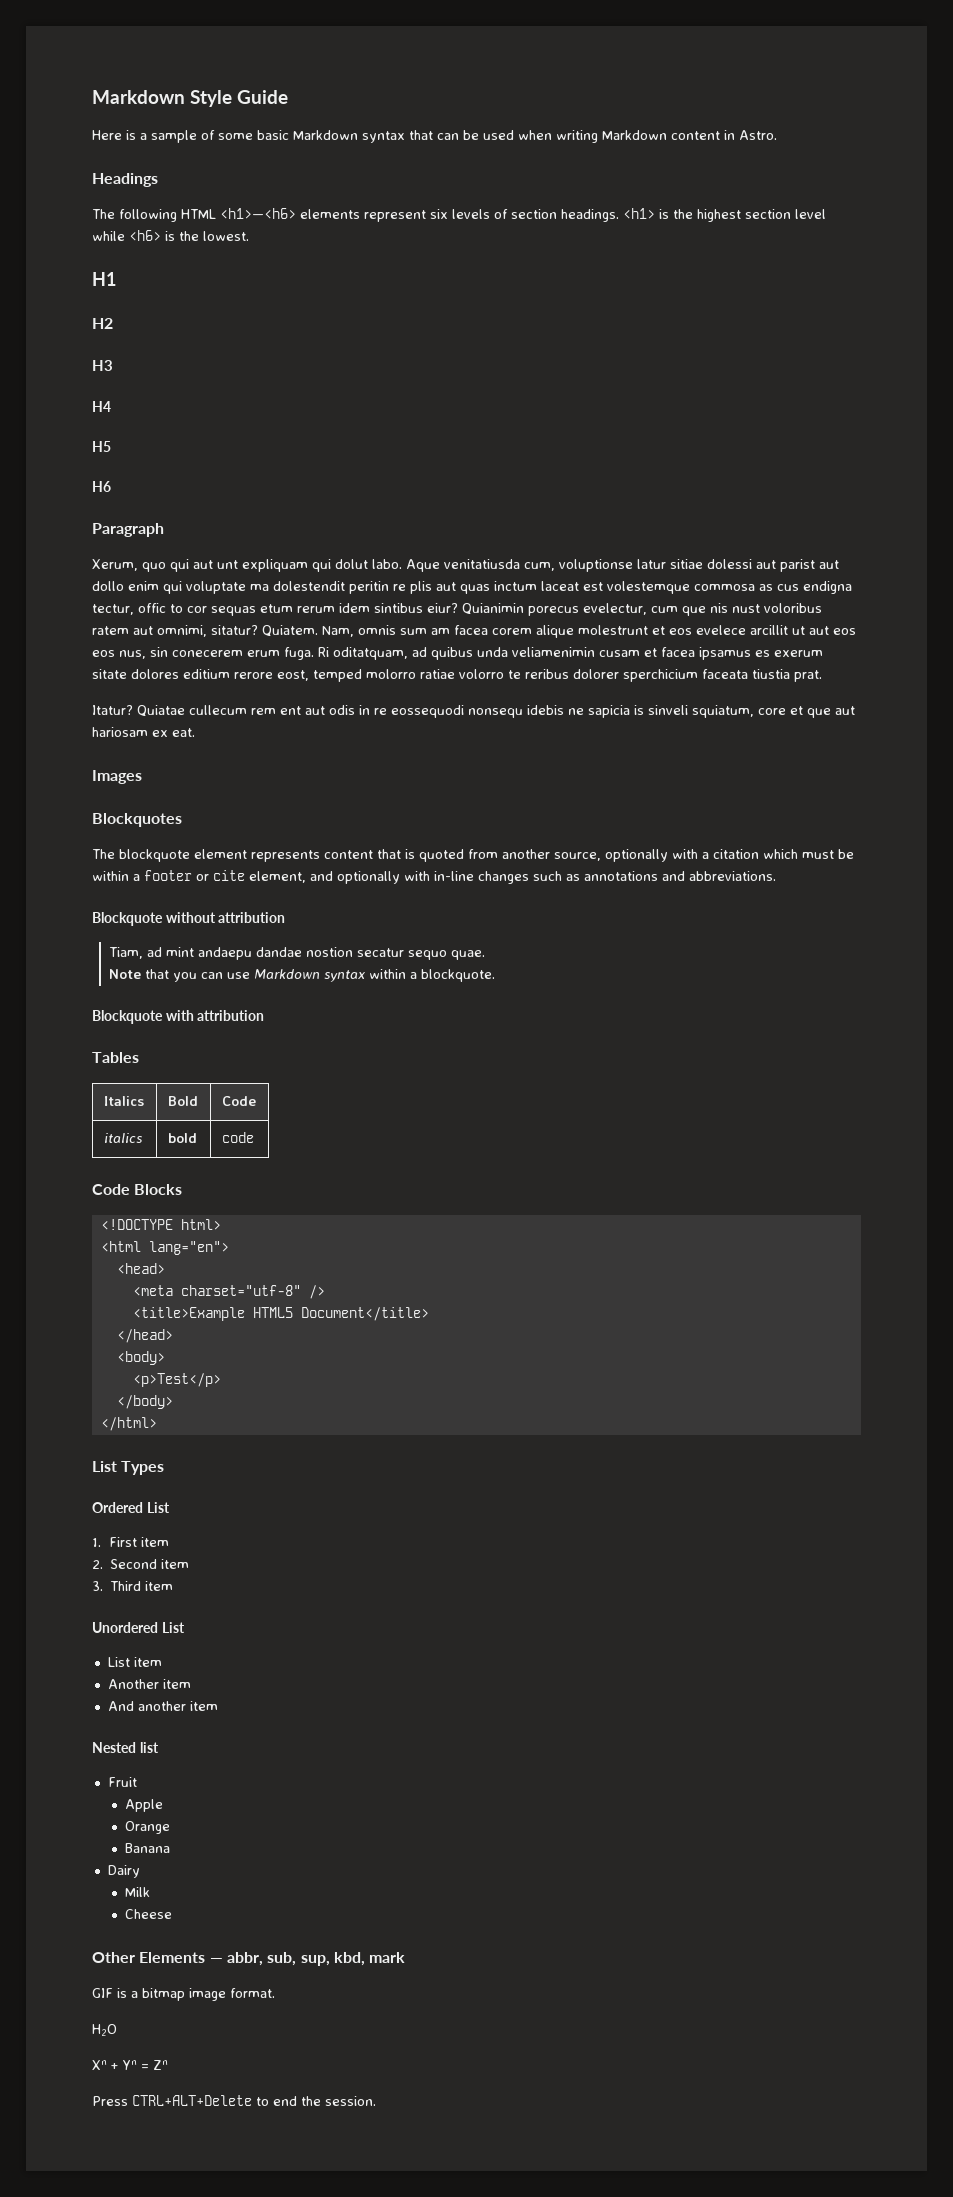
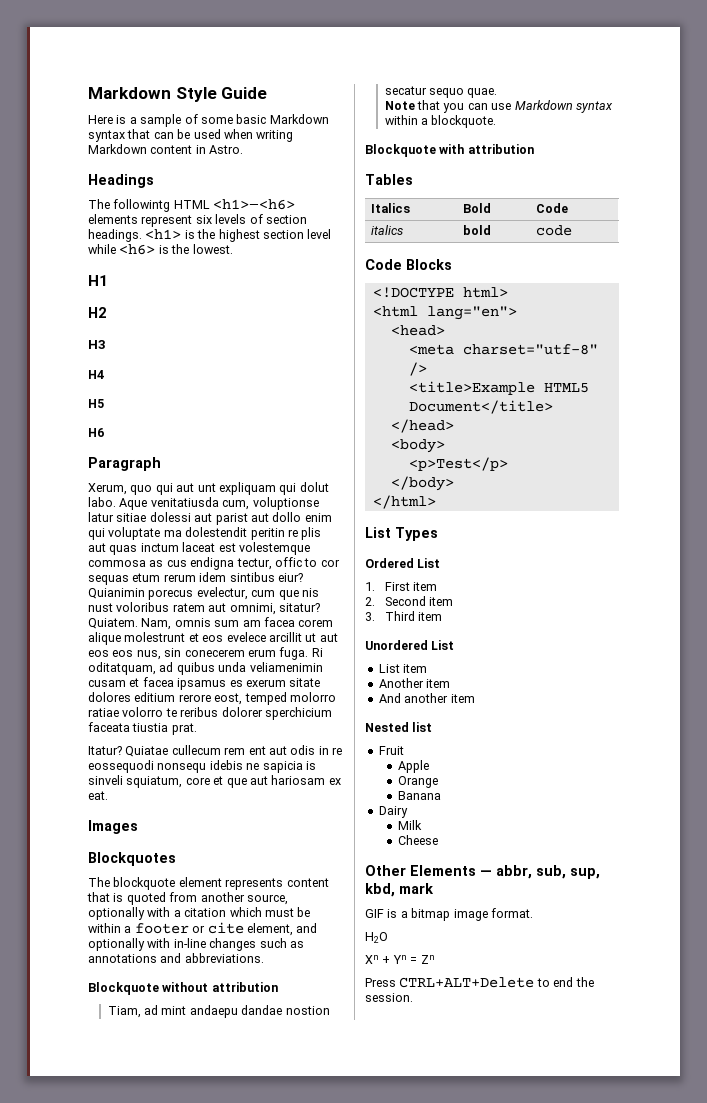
[119,209,177,222] following -> [113,199,171,212] followintg

